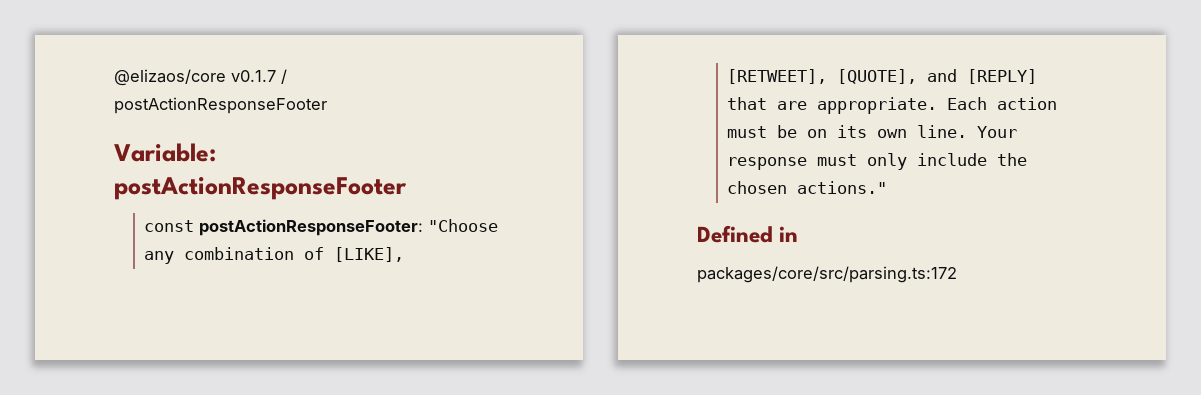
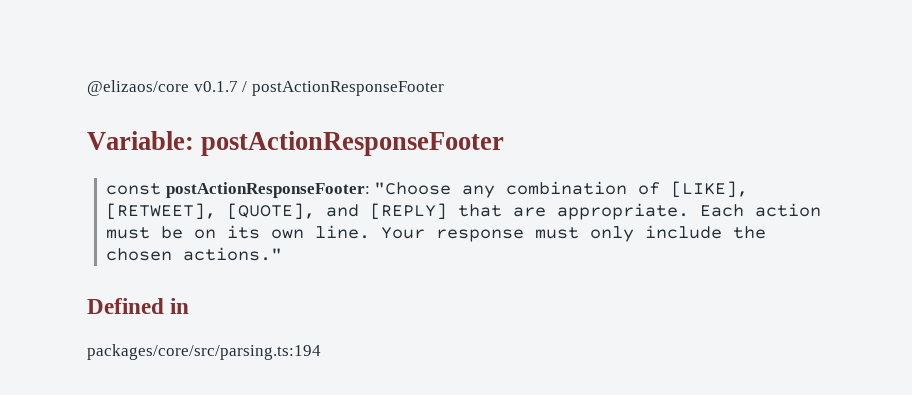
[697,266,957,283] packages/core/src/parsing.ts:172 -> [87,344,321,360] packages/core/src/parsing.ts:194

